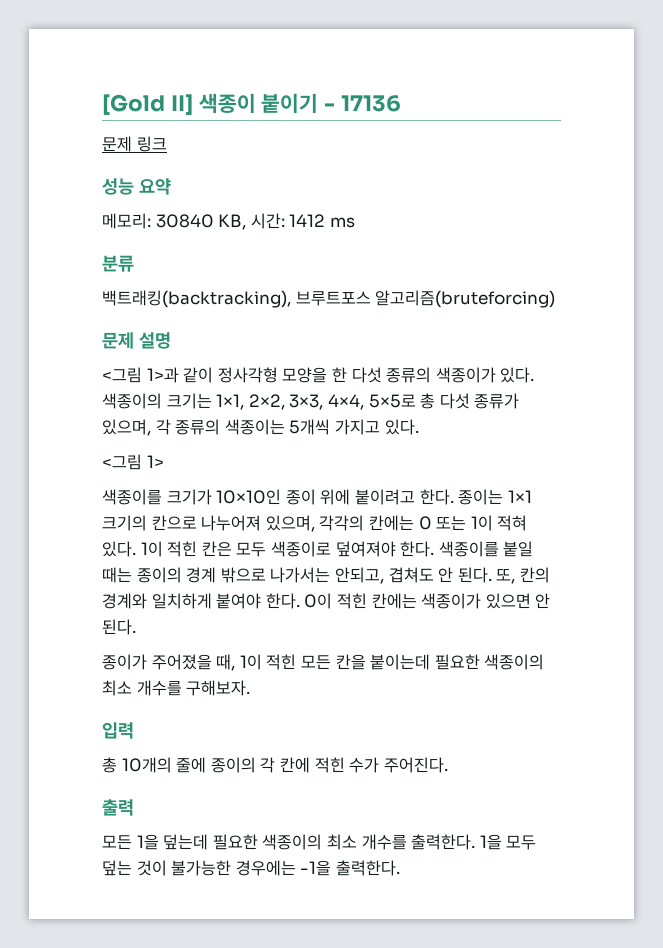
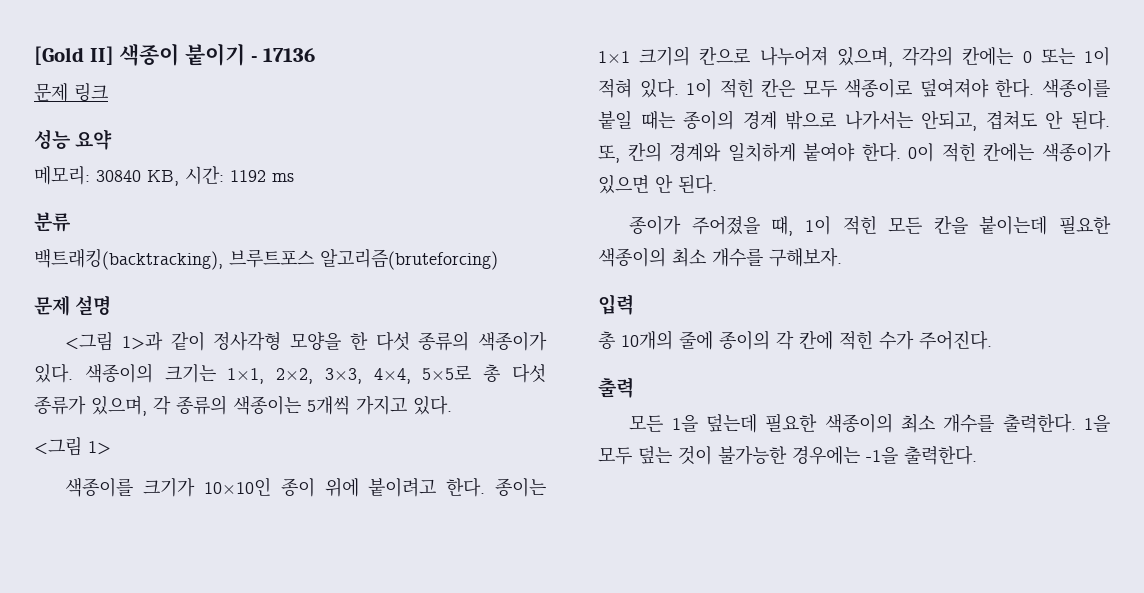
[289,214,326,227] 1412 -> [230,170,266,182] 1192

